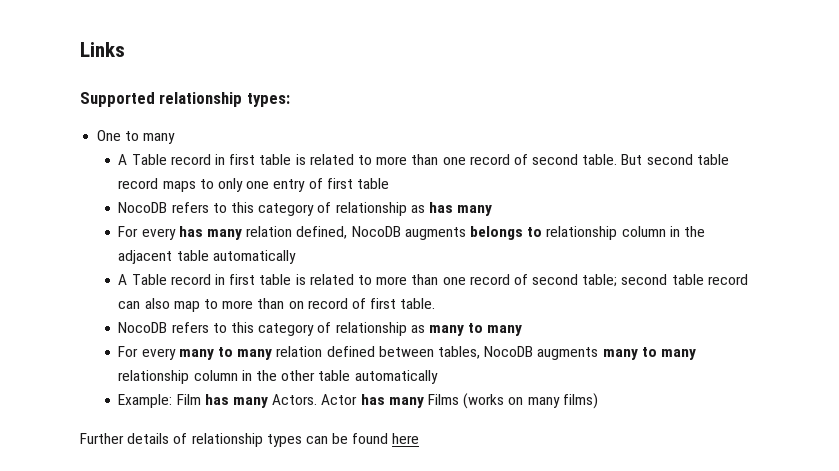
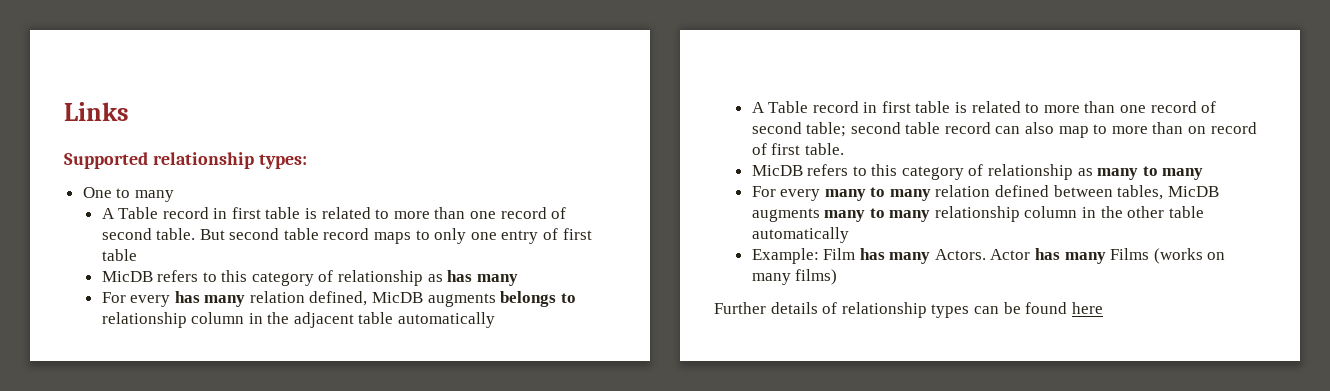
[118,202,168,213] NocoDB -> [101,271,153,282] MicDB
[351,226,401,237] NocoDB -> [372,292,424,303] MicDB
[118,322,168,333] NocoDB -> [751,165,803,176] MicDB
[484,346,534,357] NocoDB -> [1167,186,1219,197] MicDB

